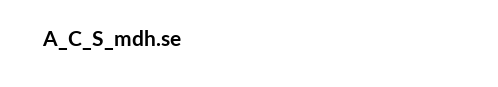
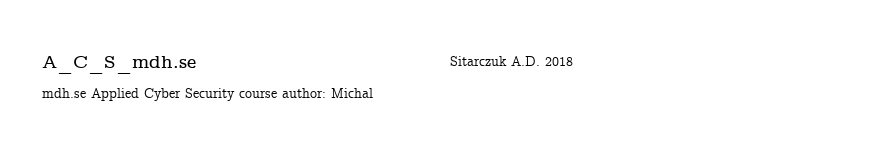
(181, 40) none -> [42,88,373,101] [450,56,573,66] // mdh.se Applied Cyber Security course author: Michal Sitarczuk A.D. 2018

